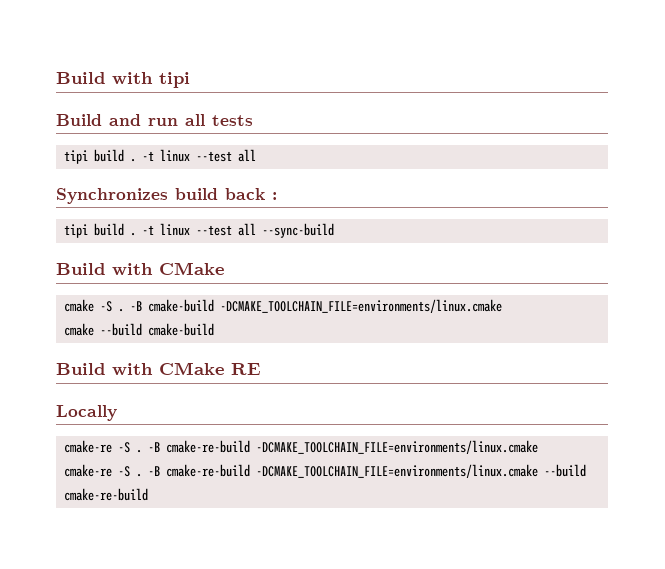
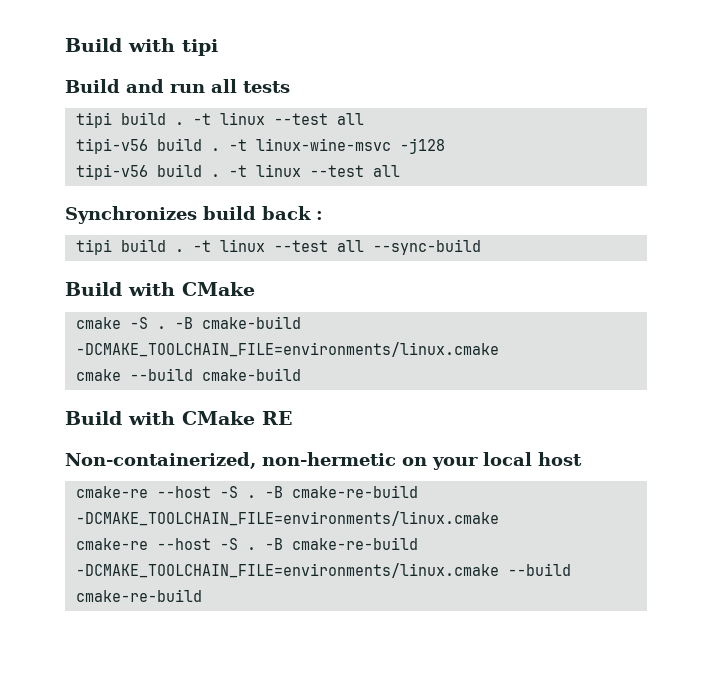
(257, 155) none -> [75,138,445,154] [75,164,400,180] // tipi-v56 build . -t linux-wine-msvc -j128 // tipi-v56 build . -t linux --test all
[56,405,117,421] [64,440,113,453] Locally // cmake-re -> [65,452,582,470] [75,486,211,498] Non-containerized, non-hermetic on your local host // cmake-re --host
(113, 470) none -> [156,538,211,550] --host

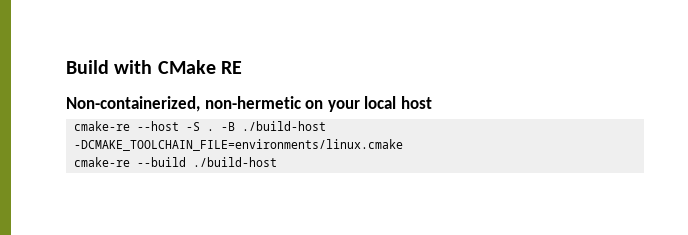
[65,38,218,56] [65,79,290,93] [75,112,364,128] [75,138,445,154] [75,164,400,180] [65,206,323,224] [75,239,481,255] [65,282,255,296] [75,316,301,329] [75,342,499,357] [75,368,301,381] [65,411,175,425] Build with tipi // Build and run all tests // tipi build . -t linux --test all // tipi-v56 build . -t linux-wine-msvc -j128 // tipi-v56 build . -t linux --test all // Synchronizes build back : // tipi build . -t linux --test all --sync-build // Build with CMake // cmake -S . -B cmake-build -DCMAKE_TOOLCHAIN_FILE=environments/linux.cmake // cmake --build cmake-build // Build with -> [66,60,153,74] Build with
[291,485,418,498] cmake-re-build -> [241,121,326,131] ./build-host
[156,537,418,550] [75,563,571,578] [75,589,202,602] --host -S . -B cmake-re-build -DCMAKE_TOOLCHAIN_FILE=environments/linux.cmake --build cmake-re-build -> [136,157,277,167] --build ./build-host

